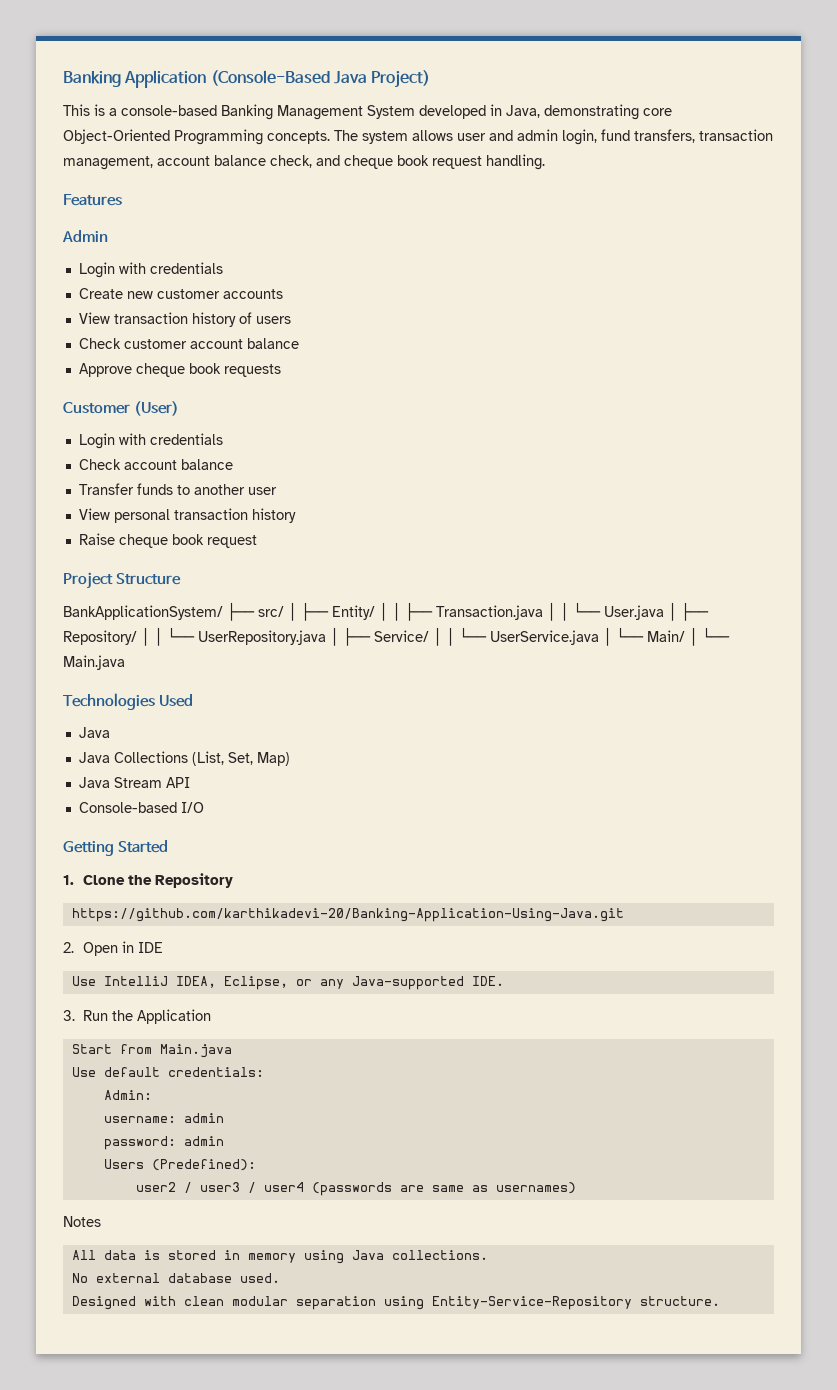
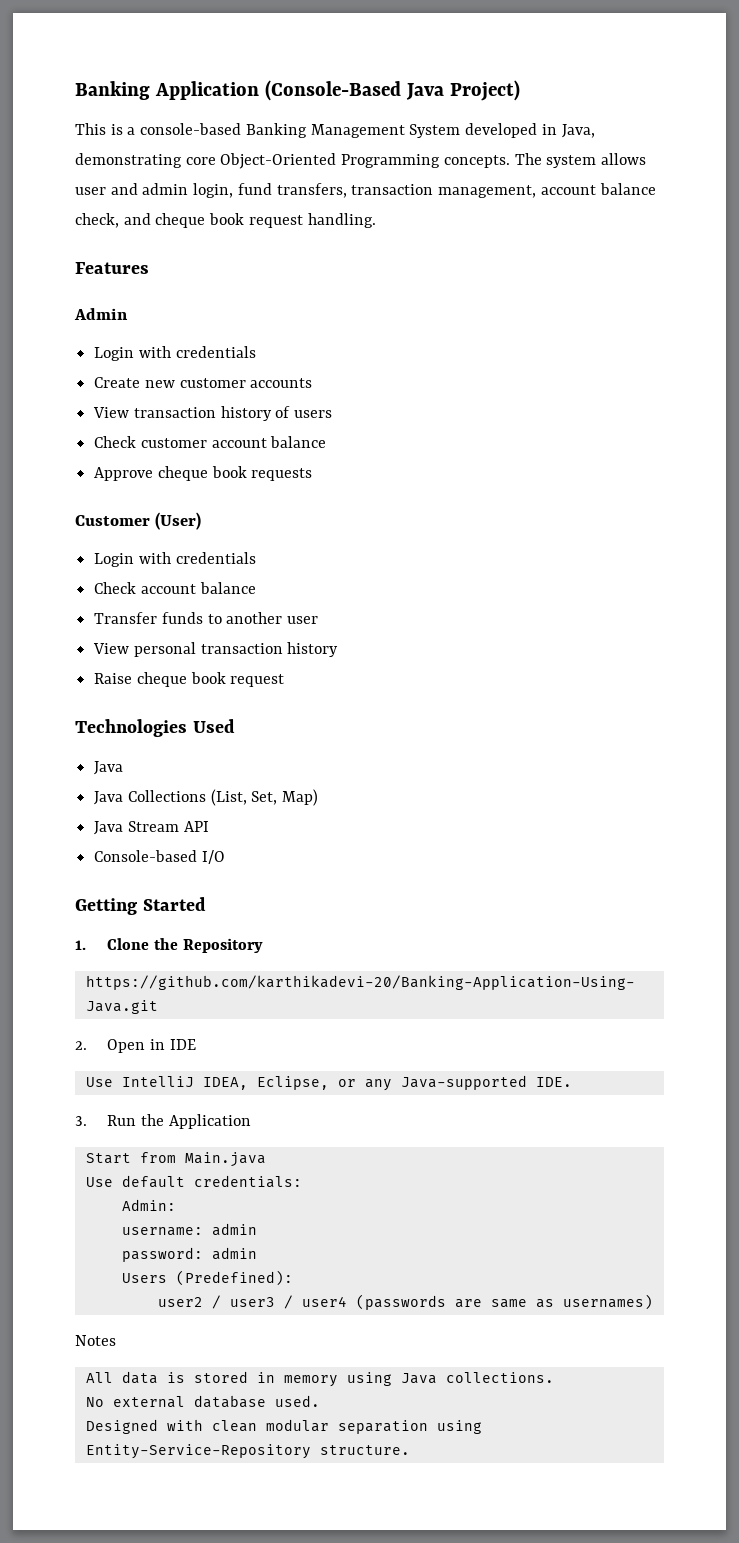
[63,572,182,589] [63,602,709,621] [63,627,730,646] [63,655,125,670] // Project Structure // BankApplicationSystem/ ├── src/ │ ├── Entity/ │ │ ├── Transaction.java │ │ └── User.java │ ├── Repository/ │ │ └── UserRepository.java │ ├── Service/ │ │ └── UserService.java │ └── Main/ │ └── Main.java -> (285, 680) none

